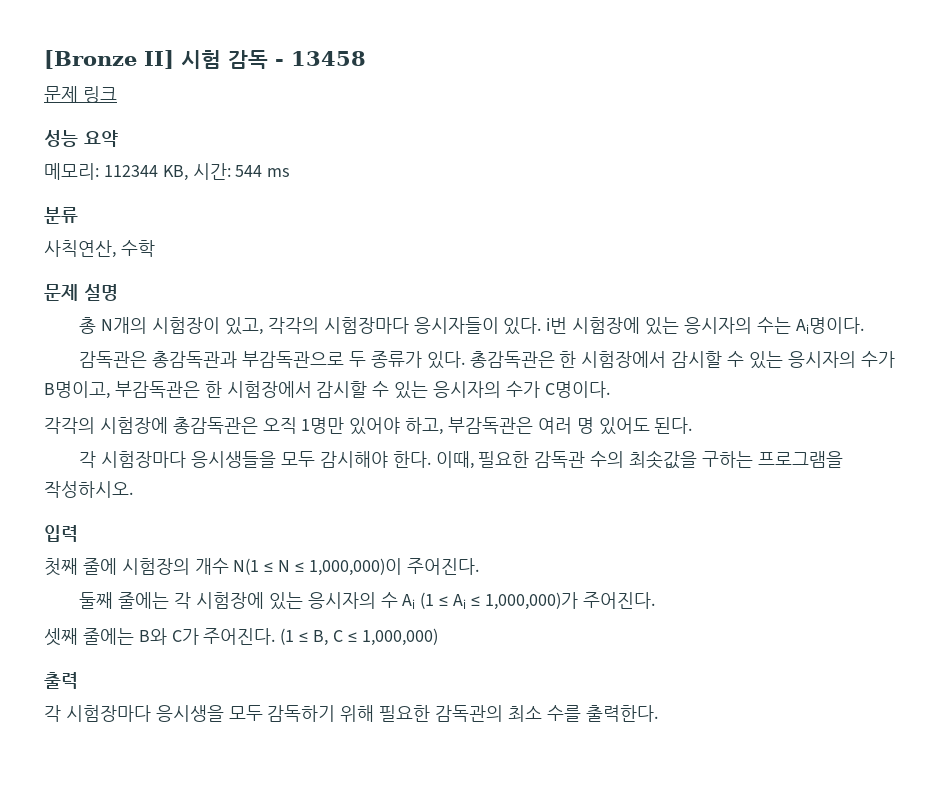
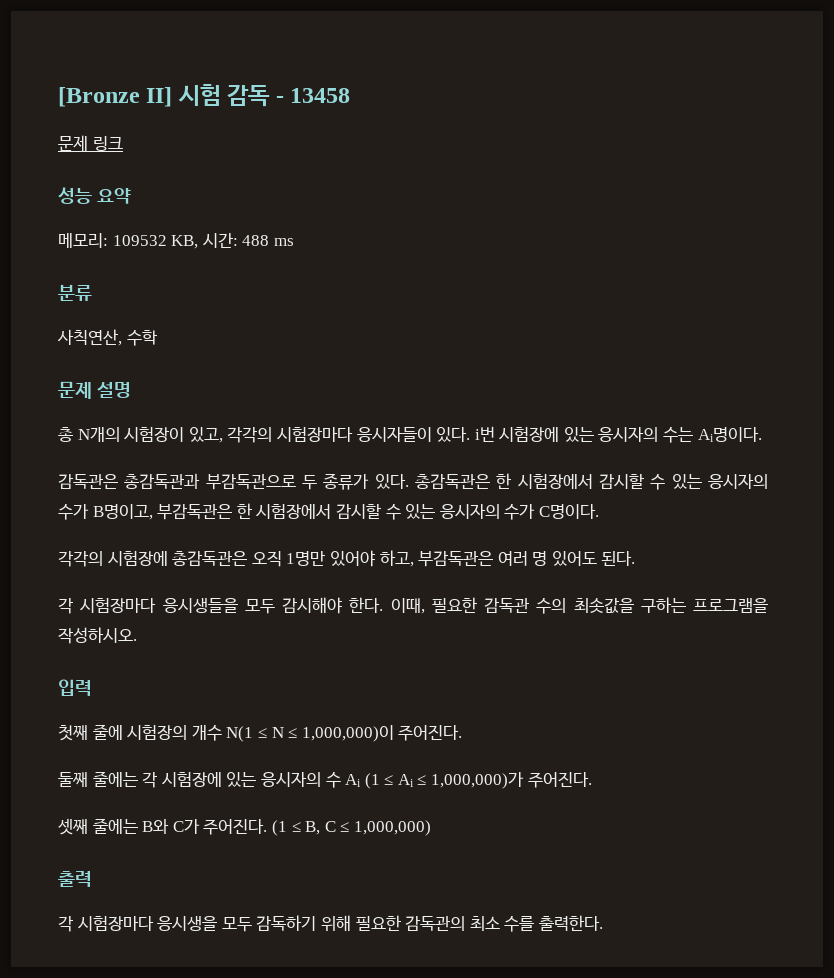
[103,165,158,177] 112344 -> [112,235,167,246] 109532
[235,165,263,177] 544 -> [242,235,270,246] 488

